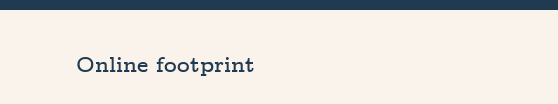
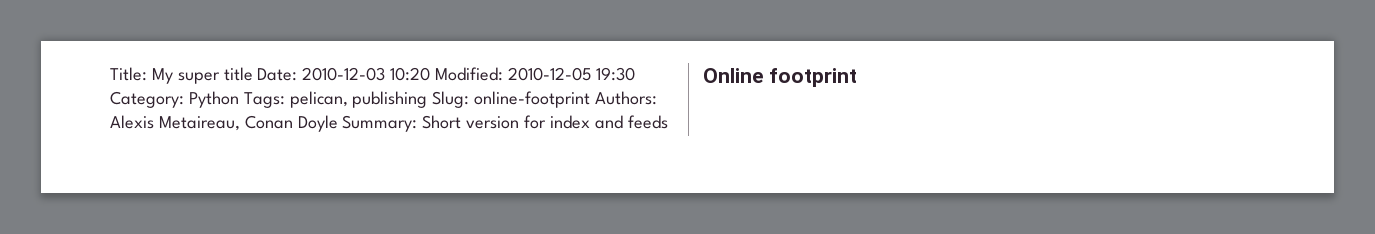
(76, 64) none -> [110,67,635,84] [110,91,658,108] [110,115,668,132] Title: My super title Date: 2010-12-03 10:20 Modified: 2010-12-05 19:30 Category: Python Tags: pelican, publishing Slug: online-footprint Authors: Alexis Metaireau, Conan Doyle Summary: Short version for index and feeds //

